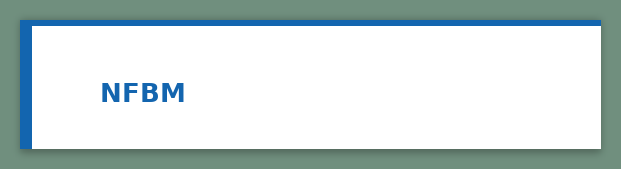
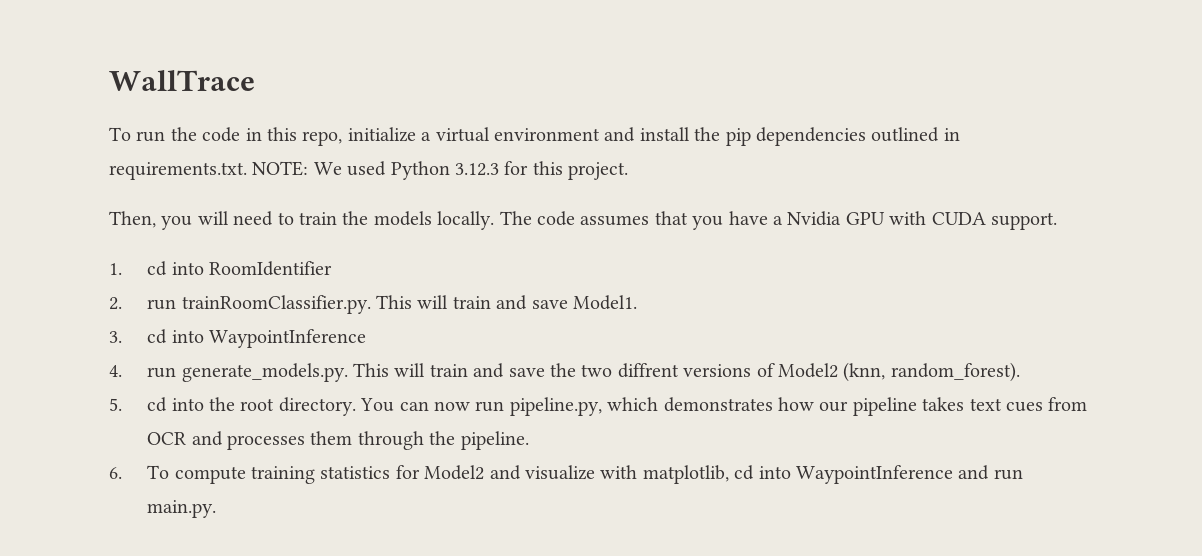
[100,83,186,102] NFBM -> [109,70,255,91] [109,127,960,146] [109,161,629,180] [109,211,1057,230] [109,261,333,276] [109,295,638,314] [109,329,367,348] [109,362,1020,382] [109,397,1088,416] [147,431,529,450] [109,465,1023,484] [147,500,217,518] WallTrace // To run the code in this repo, initialize a virtual environment and install the pip dependencies outlined in requirements.txt. NOTE: We used Python 3.12.3 for this project. // Then, you will need to train the models locally. The code assumes that you have a Nvidia GPU with CUDA support. // 1. cd into RoomIdentifier // 2. run trainRoomClassifier.py. This will train and save Model1. // 3. cd into WaypointInference // 4. run generate_models.py. This will train and save the two diffrent versions of Model2 (knn, random_forest). // 5. cd into the root directory. You can now run pipeline.py, which demonstrates how our pipeline takes text cues from OCR and processes them through the pipeline. // 6. To compute training statistics for Model2 and visualize with matplotlib, cd into WaypointInference and run main.py.

